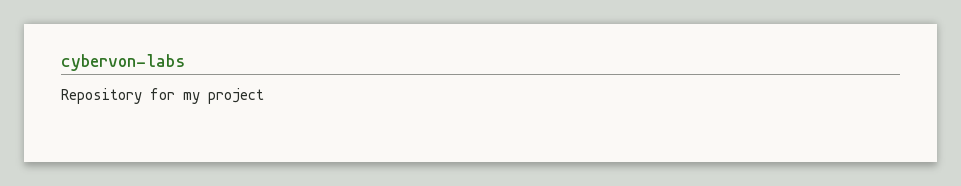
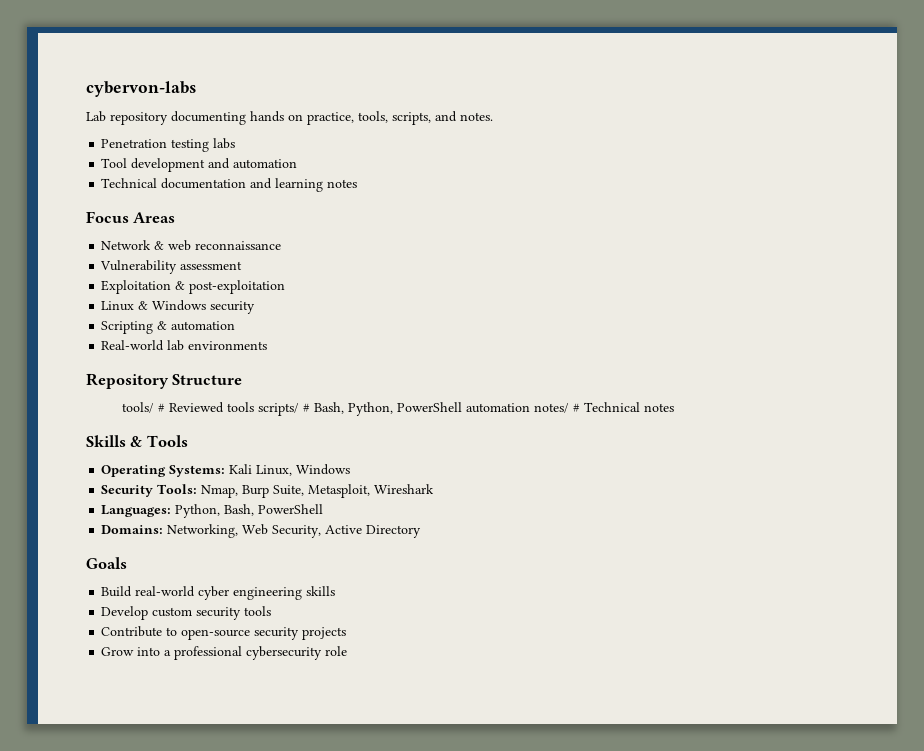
[61,88,264,104] Repository for my project -> [86,111,493,125] [101,138,236,152] [101,158,298,172] [101,178,358,192] [86,211,176,223] [101,240,282,251] [100,260,243,274] [101,280,286,294] [101,300,256,314] [101,321,236,334] [101,340,268,351] [86,373,243,389] [122,402,675,416] [86,435,188,447] [101,464,351,477] [101,484,435,498] [101,504,324,518] [101,524,422,538] [86,557,127,569] [101,586,336,600] [101,606,272,620] [101,626,347,640] [101,646,348,660] Lab repository documenting hands on practice, tools, scripts, and notes. // Penetration testing labs // Tool development and automation // Technical documentation and learning notes // Focus Areas // Network & web reconnaissance // Vulnerability assessment // Exploitation & post-exploitation // Linux & Windows security // Scripting & automation // Real-world lab environments // Repository Structure // tools/ # Reviewed tools scripts/ # Bash, Python, PowerShell automation notes/ # Technical notes // Skills & Tools // Operating Systems: Kali Linux, Windows // Security Tools: Nmap, Burp Suite, Metasploit, Wireshark // Languages: Python, Bash, PowerShell // Domains: Networking, Web Security, Active Directory // Goals // Build real-world cyber engineering skills // Develop custom security tools // Contribute to open-source security projects // Grow into a professional cybersecurity role

